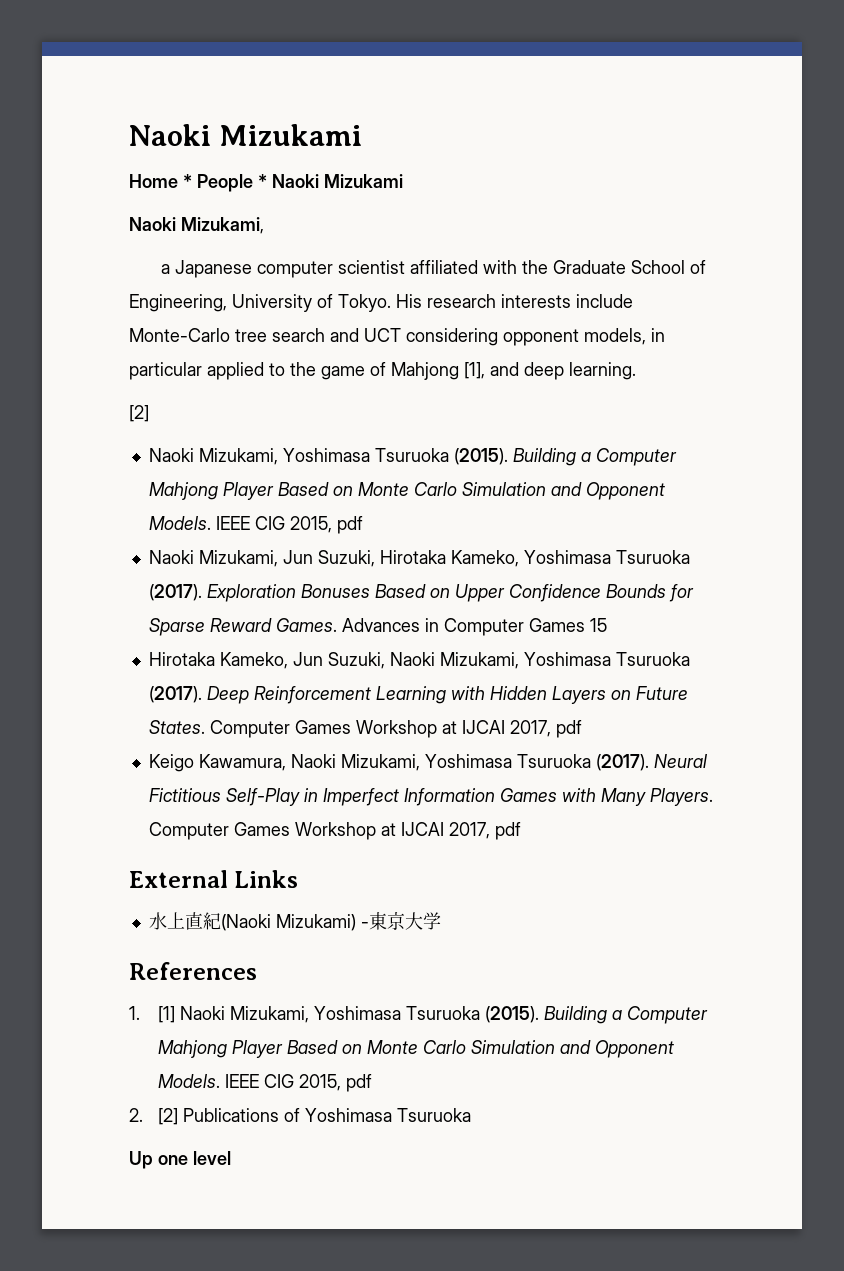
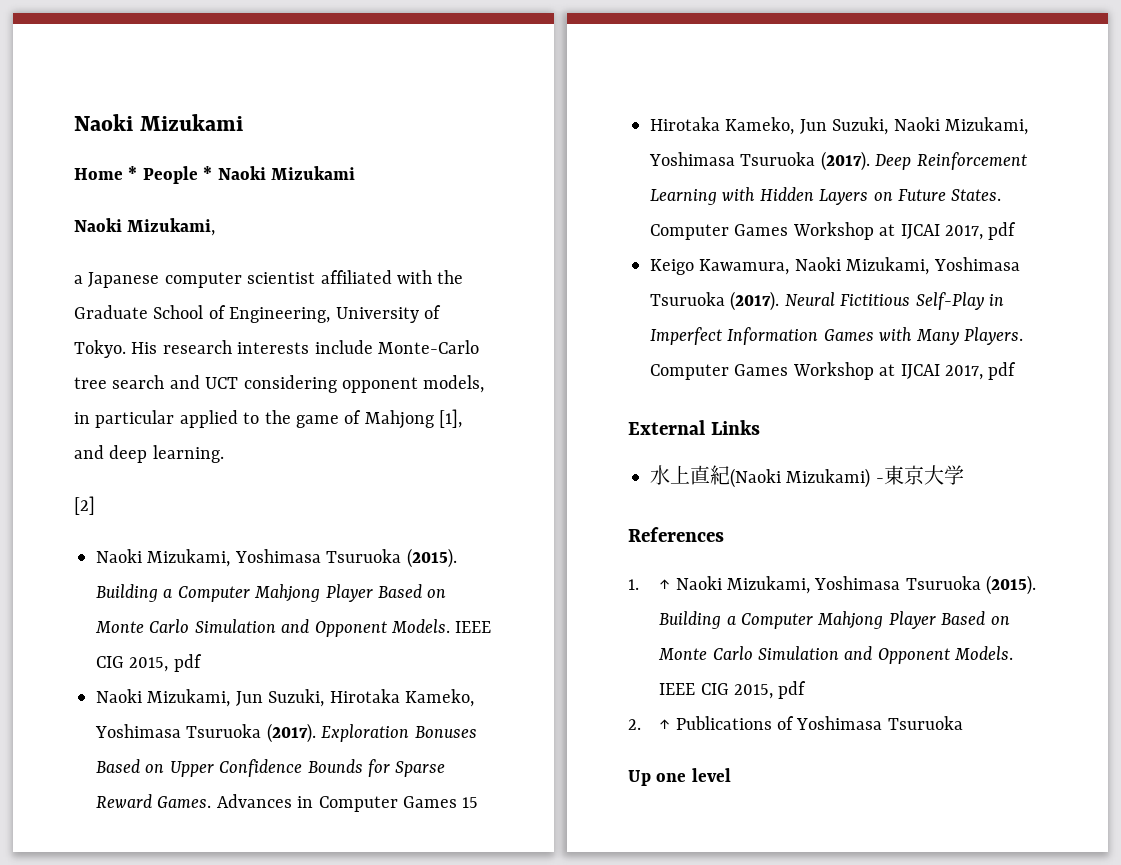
[157,1006,175,1023] [1] -> [659,579,671,590] ↑
[157,1108,178,1125] [2] -> [659,719,671,730] ↑

